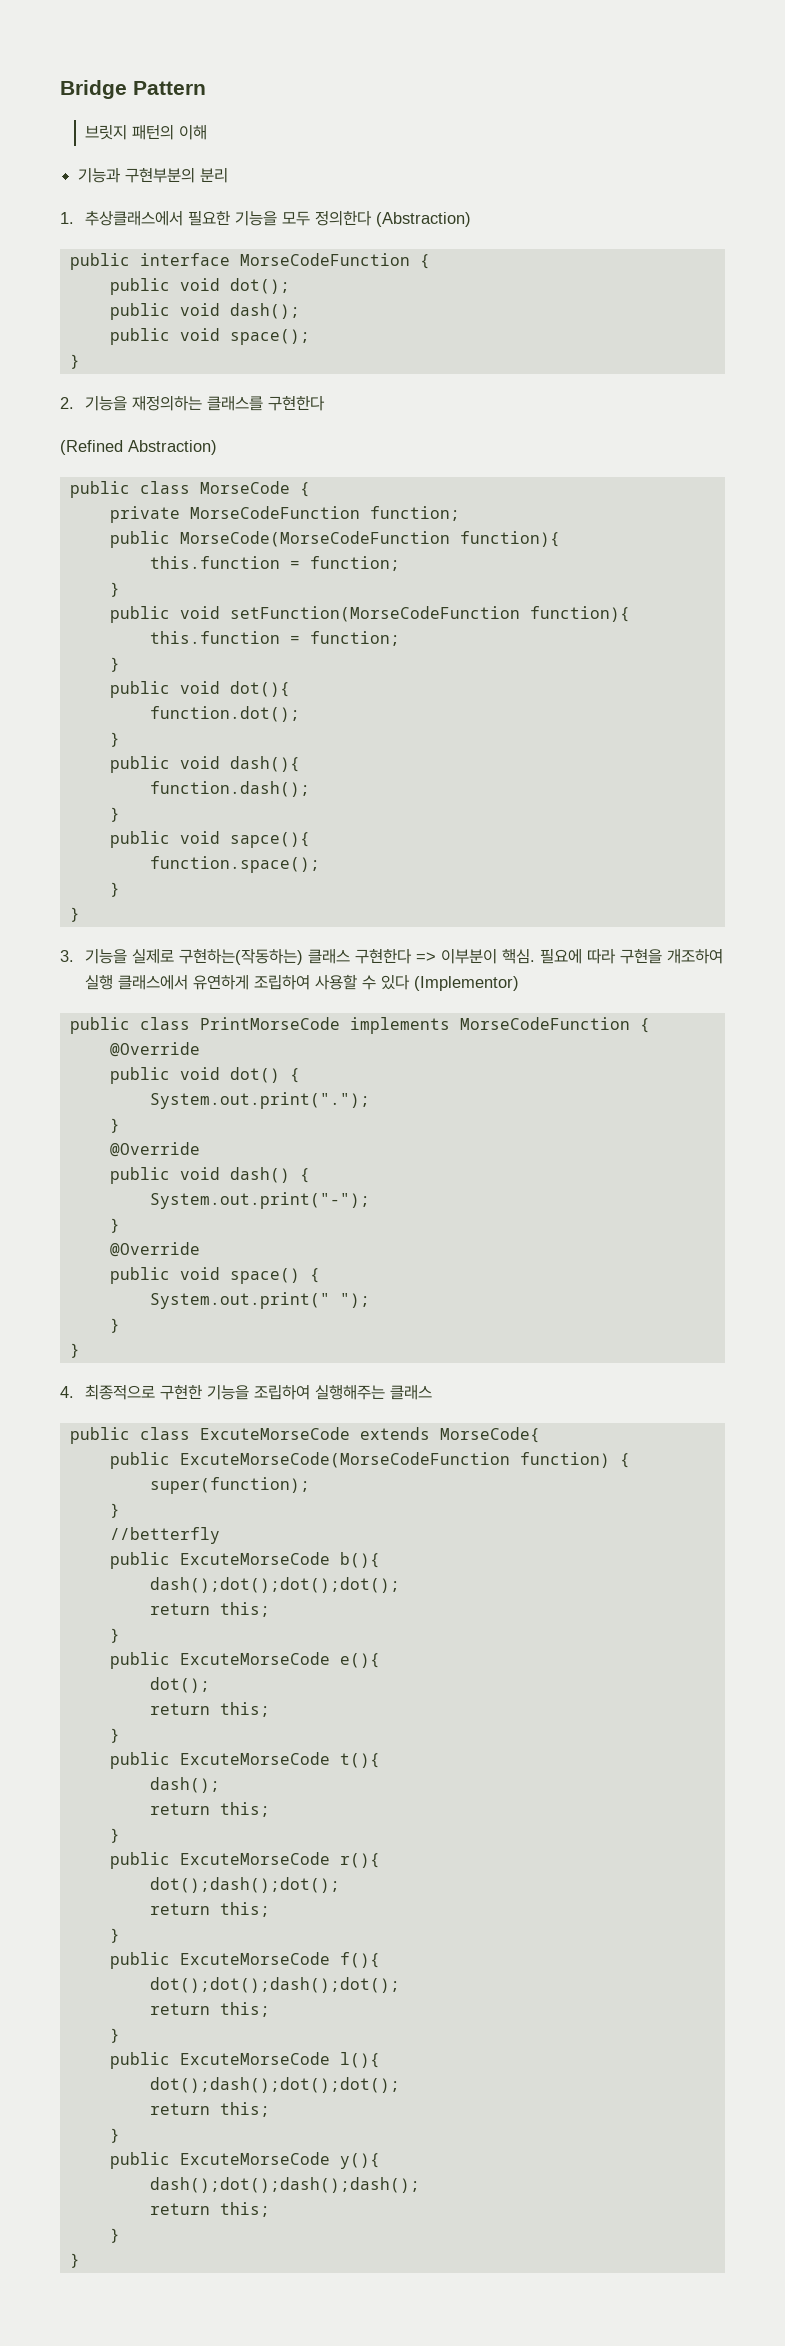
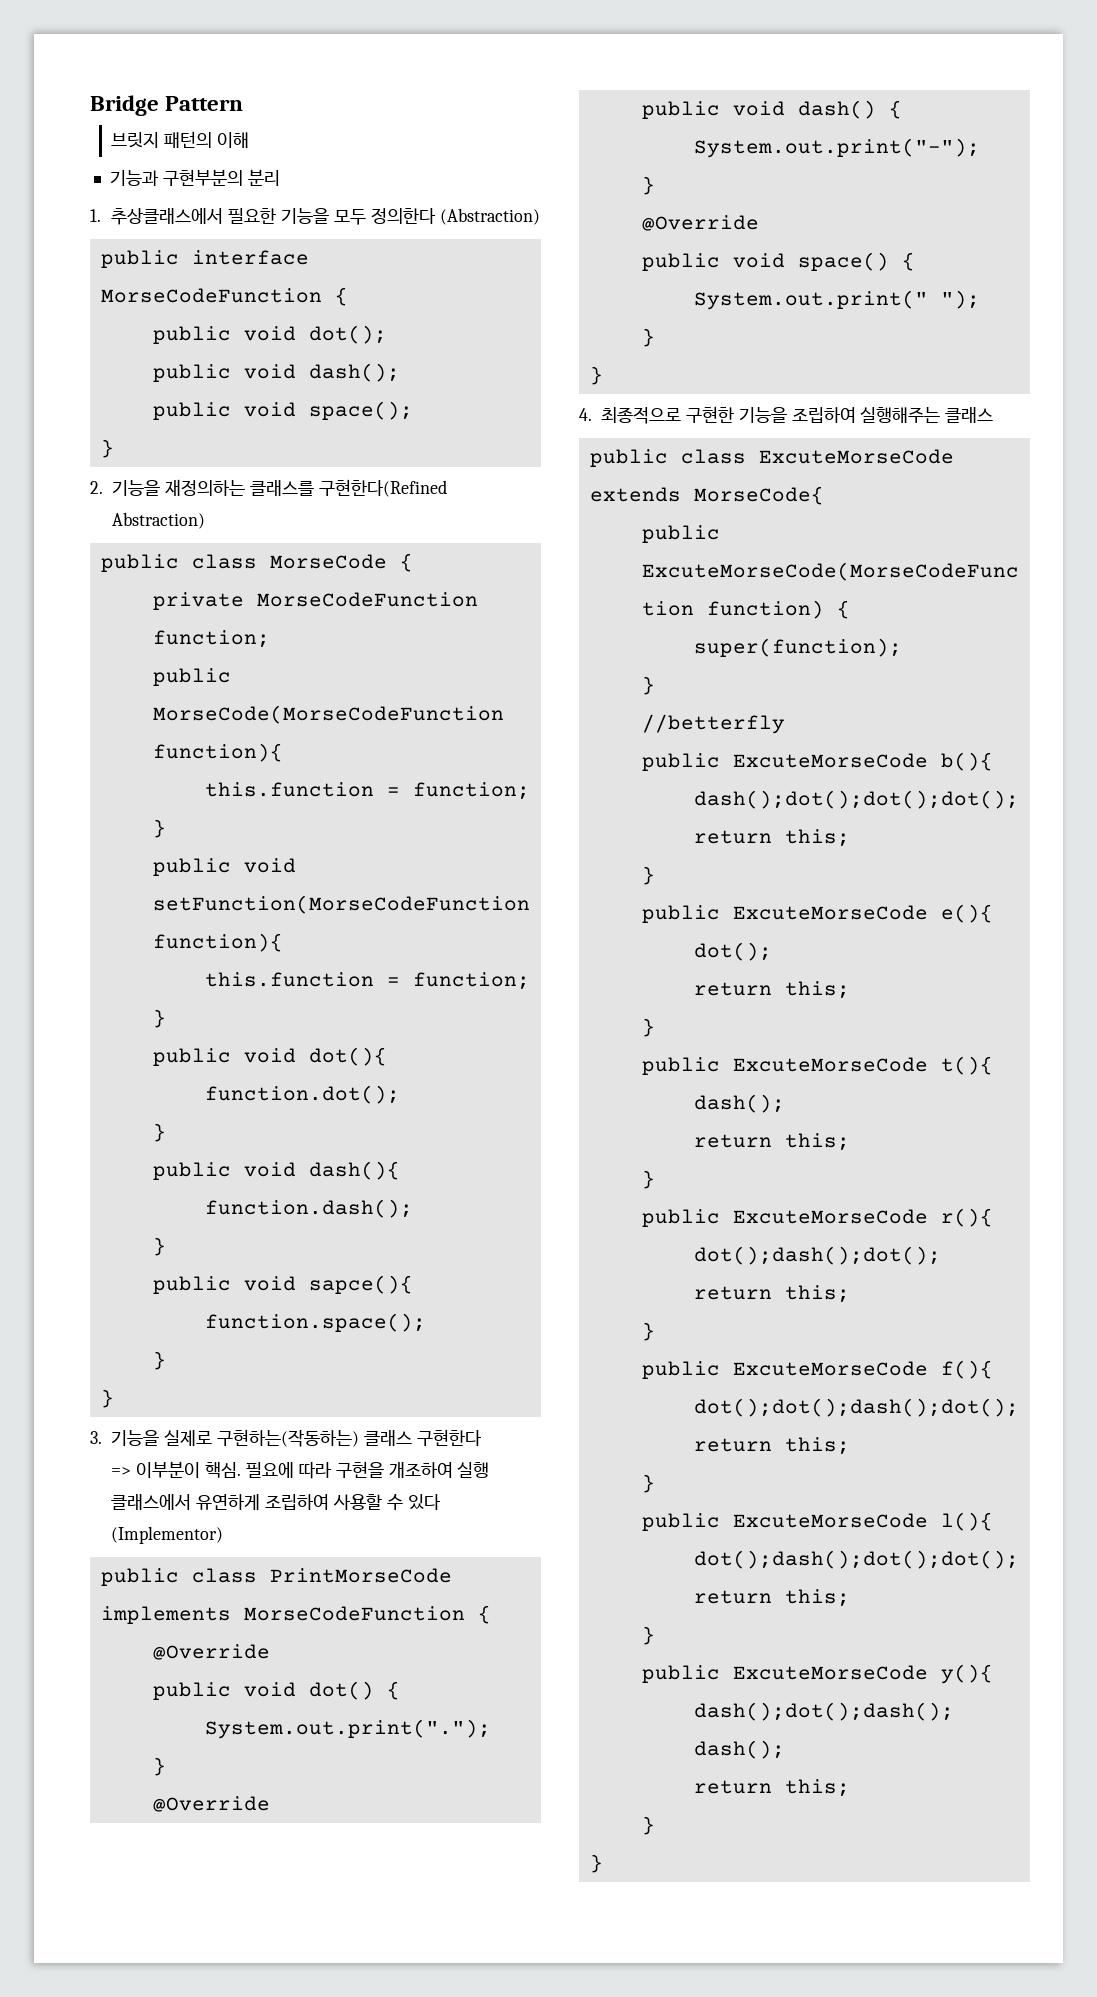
[268,395,326,411] [60,440,123,455] 구현한다 // (Refined -> [318,479,447,497] 구현한다(Refined
(413, 956) none -> (482, 1437) //

